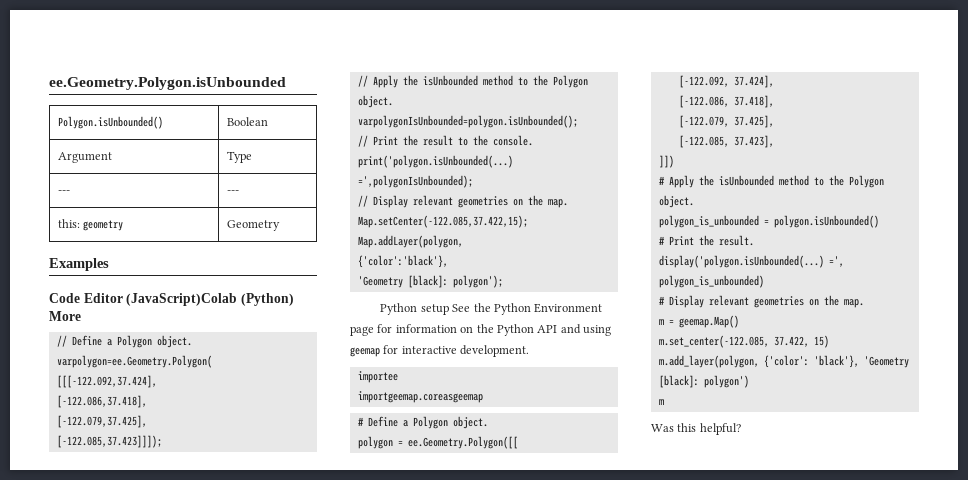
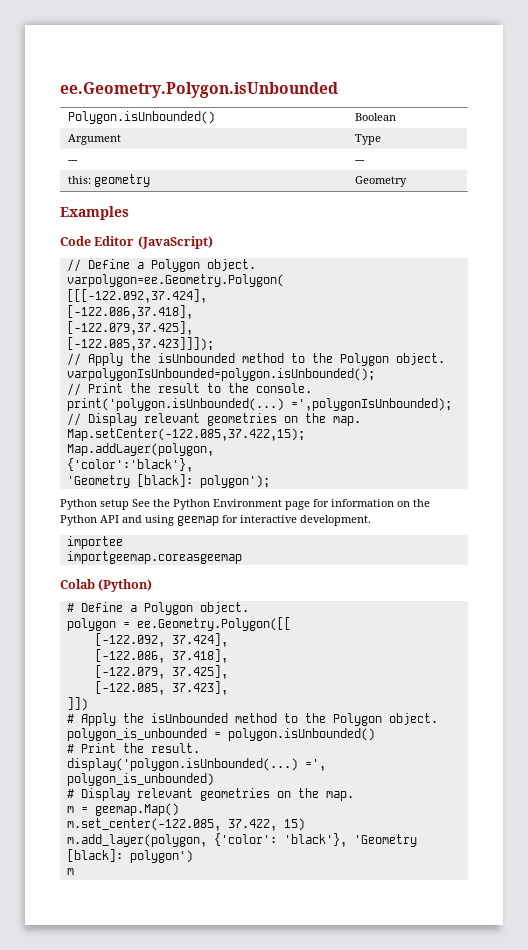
[126,293,294,306] [49,311,81,321] (JavaScript)Colab (Python) More -> [137,236,213,249] (JavaScript)
(483, 397) none -> [60,579,153,592] // Colab (Python)
[651,423,741,435] // Was this helpful? -> (74, 871) none

